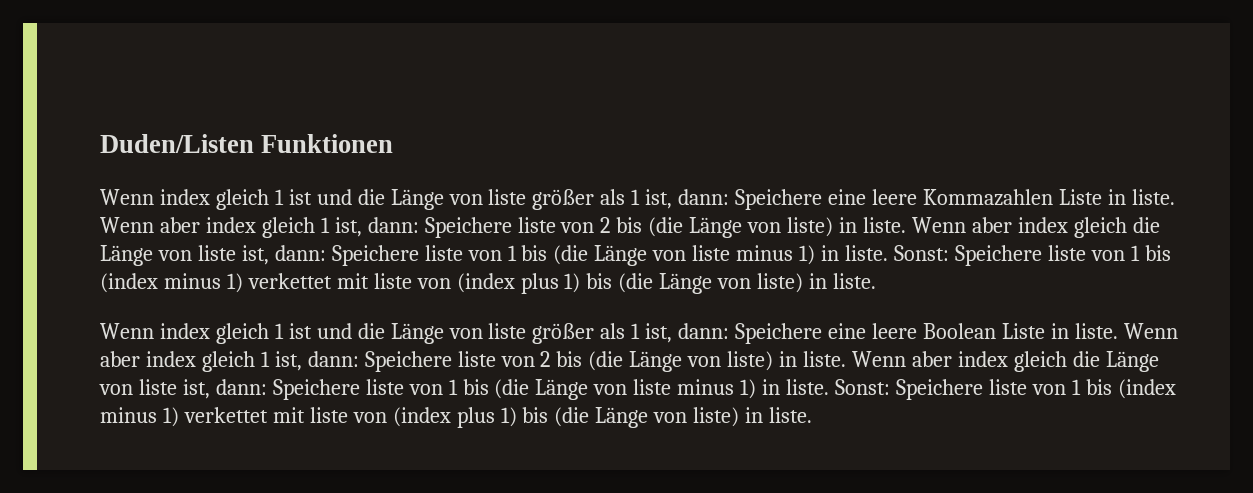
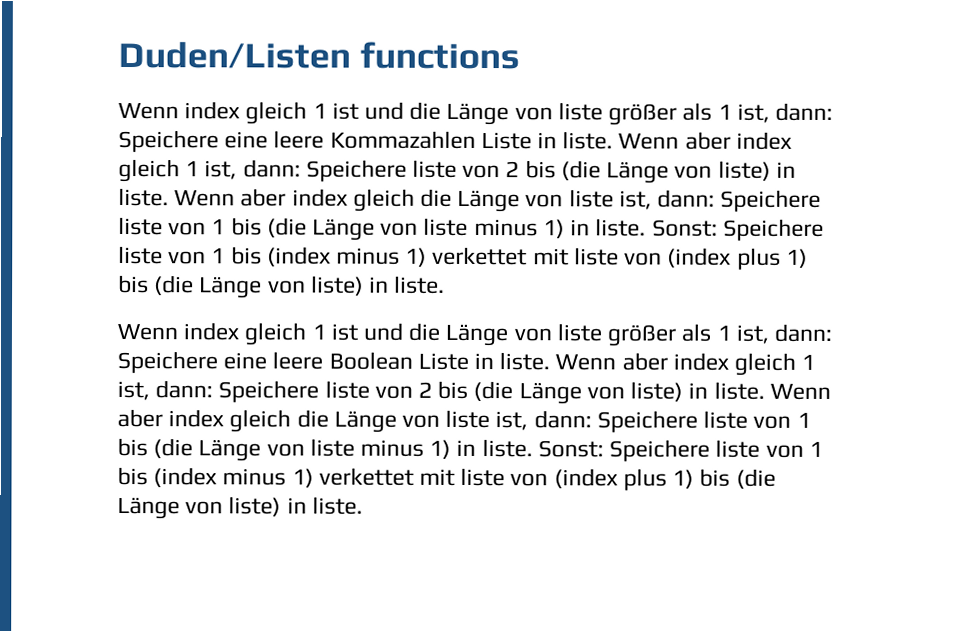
[261,134,394,153] Funktionen -> [359,41,520,70] functions

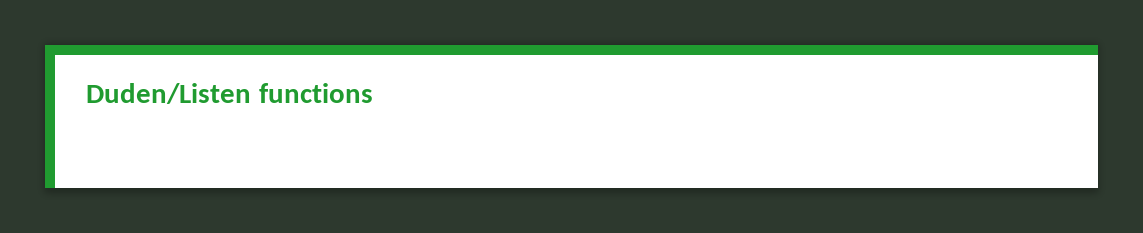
[118,101,833,126] [118,129,792,153] [118,158,796,184] [118,187,822,213] [118,216,824,241] [118,245,808,270] [118,274,446,299] [117,322,832,347] [117,350,816,376] [117,380,831,405] [117,408,811,433] [117,437,823,462] [117,466,776,491] [117,496,363,520] // Wenn index gleich 1 ist und die Länge von liste größer als 1 ist, dann: Speichere eine leere Kommazahlen Liste in liste. Wenn aber index gleich 1 ist, dann: Speichere liste von 2 bis (die Länge von liste) in liste. Wenn aber index gleich die Länge von liste ist, dann: Speichere liste von 1 bis (die Länge von liste minus 1) in liste. Sonst: Speichere liste von 1 bis (index minus 1) verkettet mit liste von (index plus 1) bis (die Länge von liste) in liste. // Wenn index gleich 1 ist und die Länge von liste größer als 1 ist, dann: Speichere eine leere Boolean Liste in liste. Wenn aber index gleich 1 ist, dann: Speichere liste von 2 bis (die Länge von liste) in liste. Wenn aber index gleich die Länge von liste ist, dann: Speichere liste von 1 bis (die Länge von liste minus 1) in liste. Sonst: Speichere liste von 1 bis (index minus 1) verkettet mit liste von (index plus 1) bis (die Länge von liste) in liste. -> (373, 93) none

